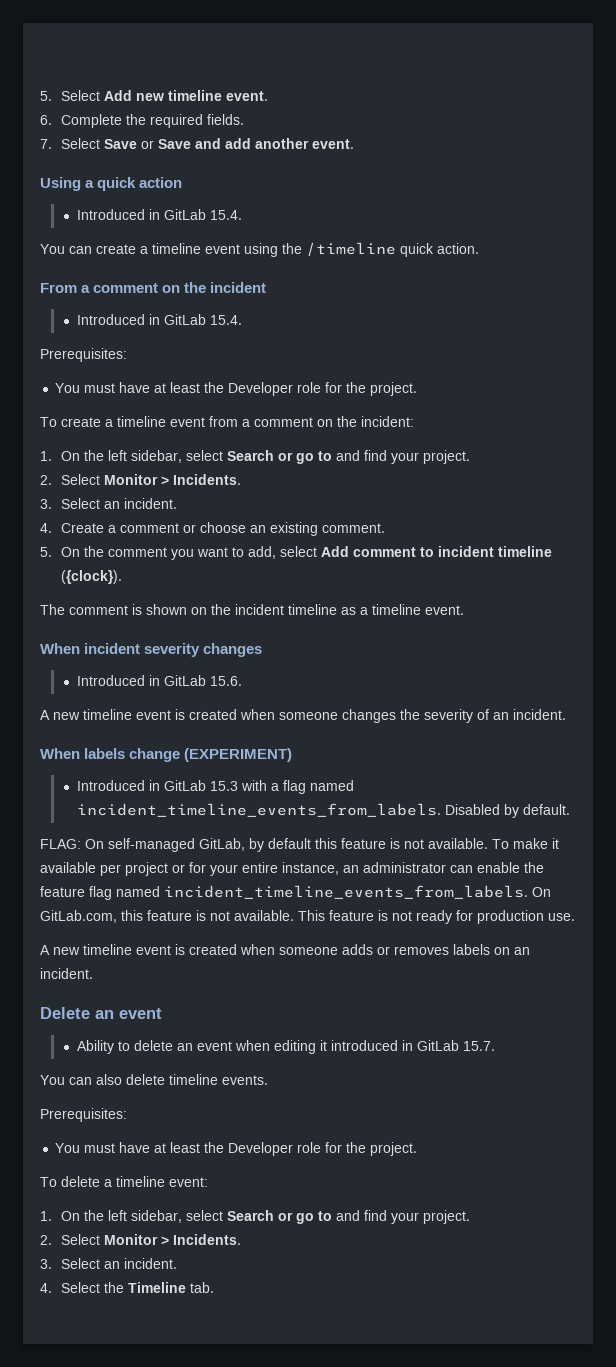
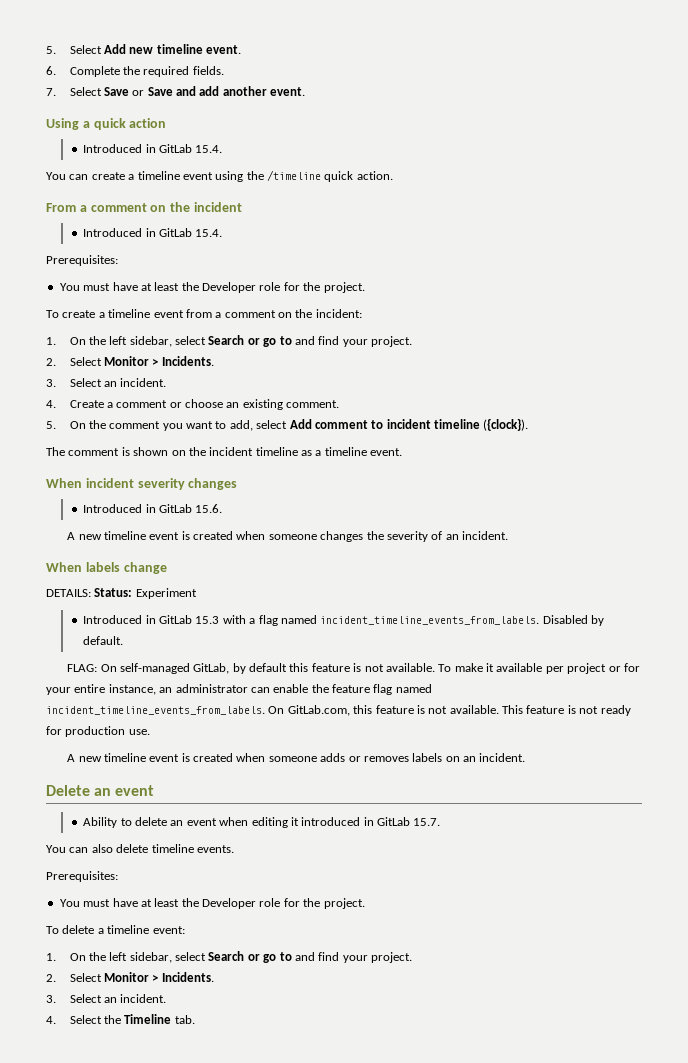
[184,748,293,762] (EXPERIMENT) -> [46,588,197,599] // DETAILS: Status: Experiment

